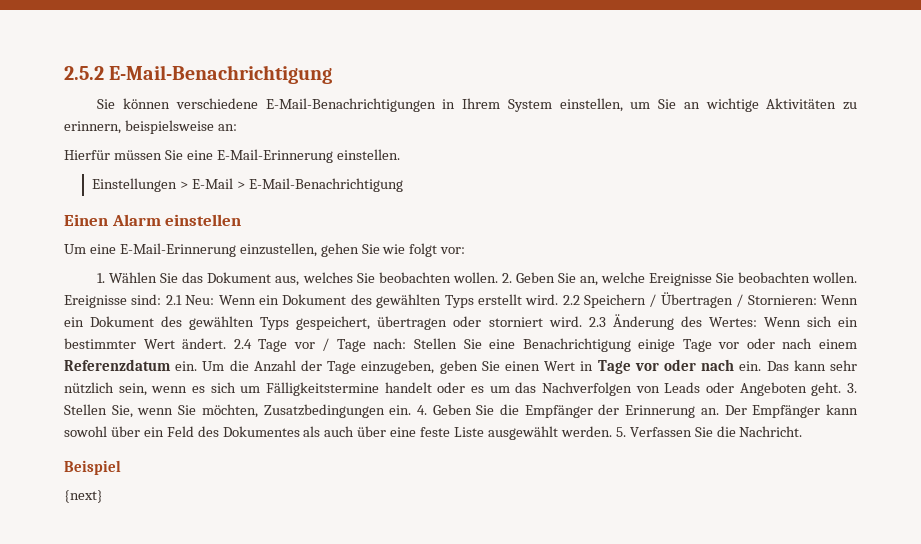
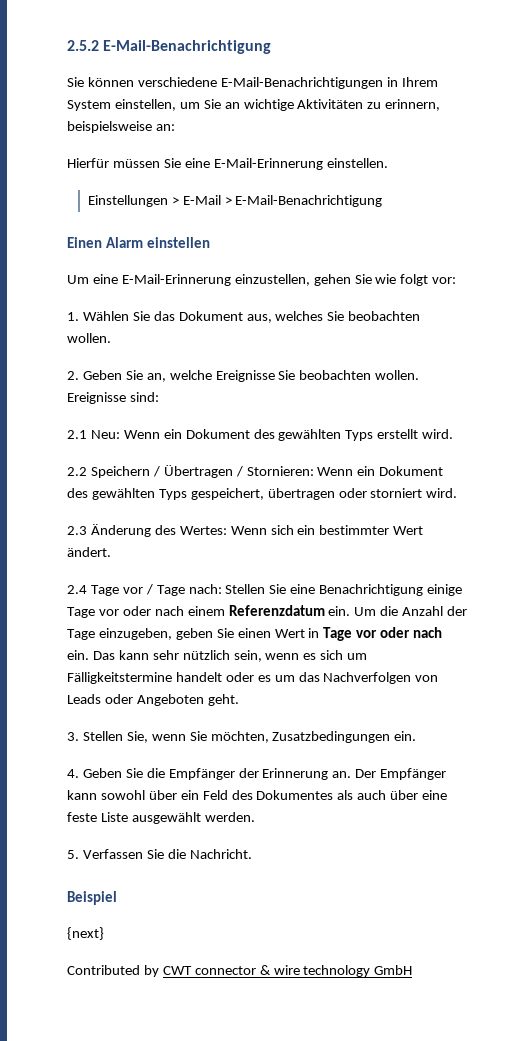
(498, 277) none -> (111, 338) //
(162, 299) none -> (159, 397) //
(559, 299) none -> (454, 434) //
(582, 321) none -> (458, 493) //
(227, 343) none -> (111, 552) //
(842, 389) none -> (239, 700) //
(412, 410) none -> (417, 736) //
(612, 431) none -> (255, 817) //
(103, 496) none -> [67,965,413,977] // Contributed by CWT connector & wire technology GmbH

